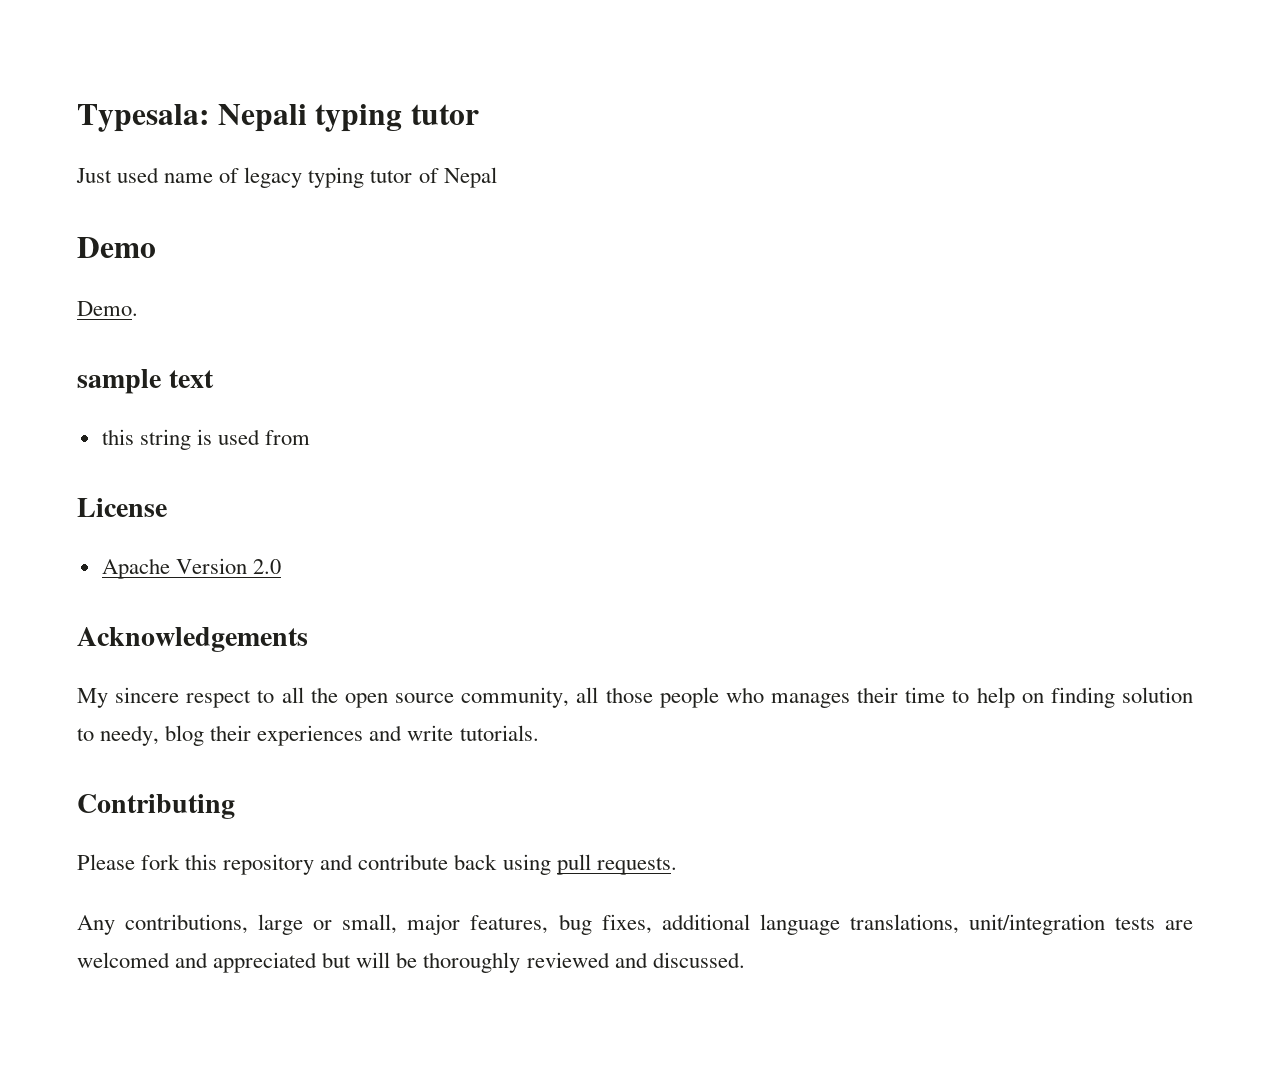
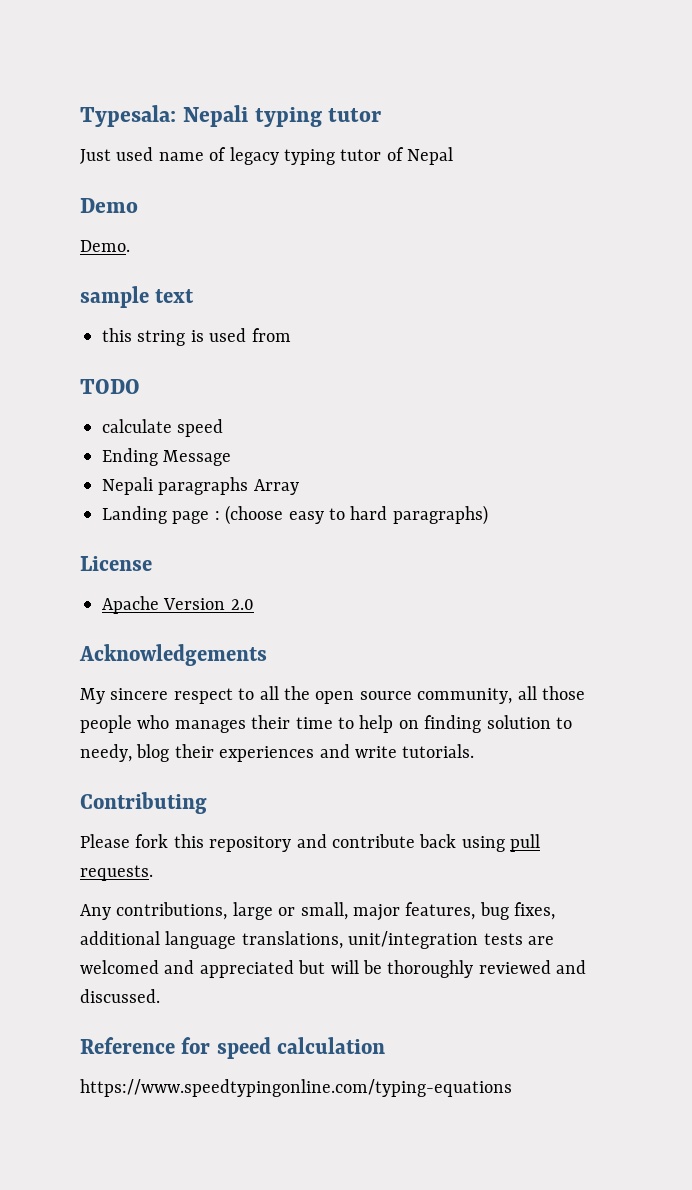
(311, 437) none -> [80,379,140,394] [102,419,224,437] [102,448,232,466] [102,477,299,495] [102,505,488,525] // TODO // calculate speed // Ending Message // Nepali paragraphs Array // Landing page : (choose easy to hard paragraphs)
(745, 960) none -> [80,1037,386,1059] [80,1079,512,1097] // Reference for speed calculation // https://www.speedtypingonline.com/typing-equations

